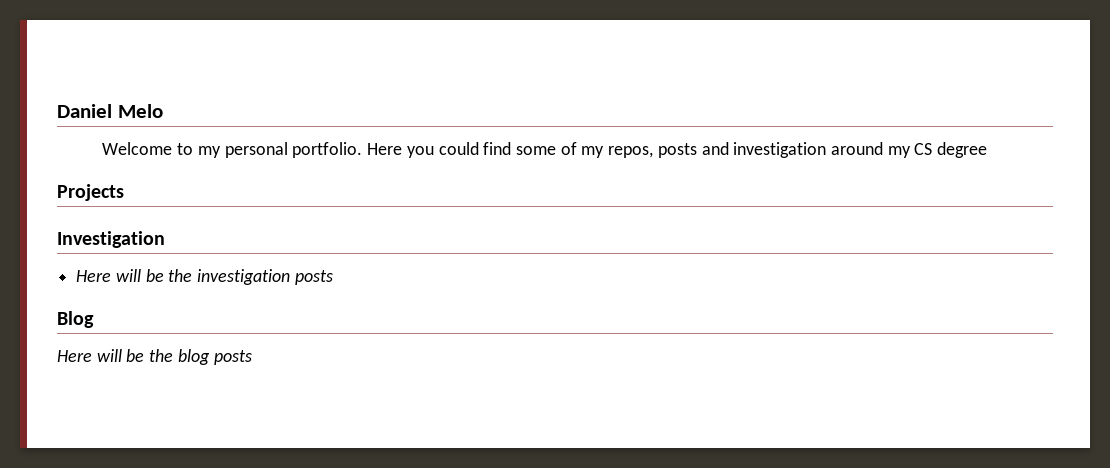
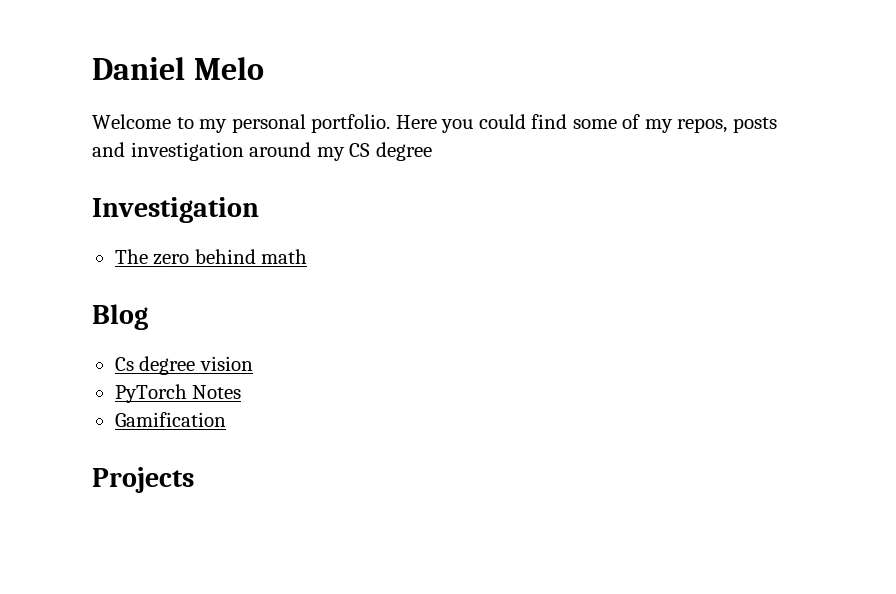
[57,184,124,201] // Projects -> (432, 151) none
[76,269,333,285] [57,311,94,328] [57,349,252,365] Here will be the investigation posts // Blog // Here will be the blog posts -> [114,249,308,265] [92,304,148,330] [114,356,253,375] [114,384,242,403] [114,412,226,427] [92,467,194,493] The zero behind math // Blog // Cs degree vision // PyTorch Notes // Gamification // Projects

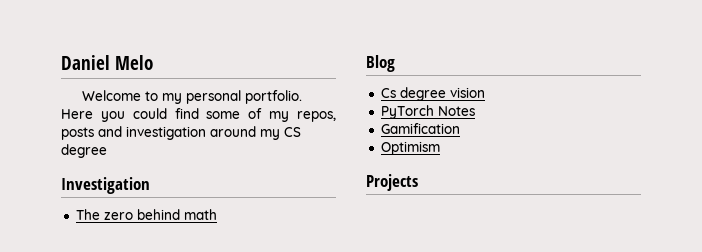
(226, 419) none -> [380,141,440,155] // Optimism

